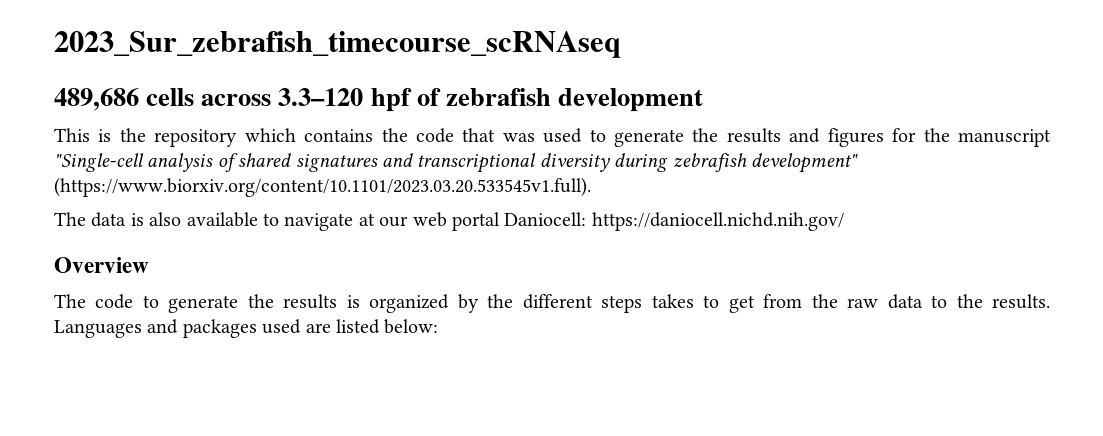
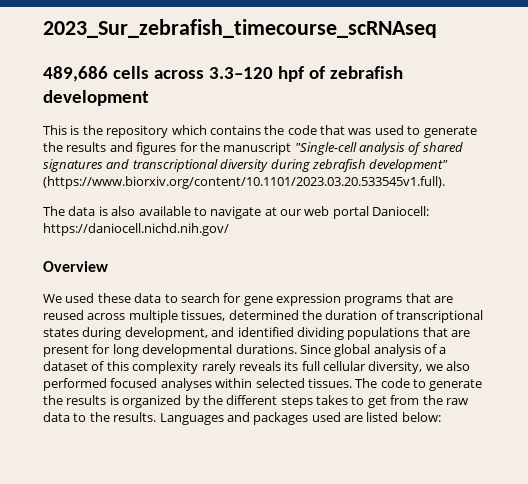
(149, 265) none -> [43,293,454,306] [43,310,483,323] [43,327,470,340] [43,344,447,357] [43,361,471,374] [43,378,352,391] We used these data to search for gene expression programs that are reused across multiple tissues, determined the duration of transcriptional states during development, and identified dividing populations that are present for long developmental durations. Since global analysis of a dataset of this complexity rarely reveals its full cellular diversity, we also performed focused analyses within selected tissues.

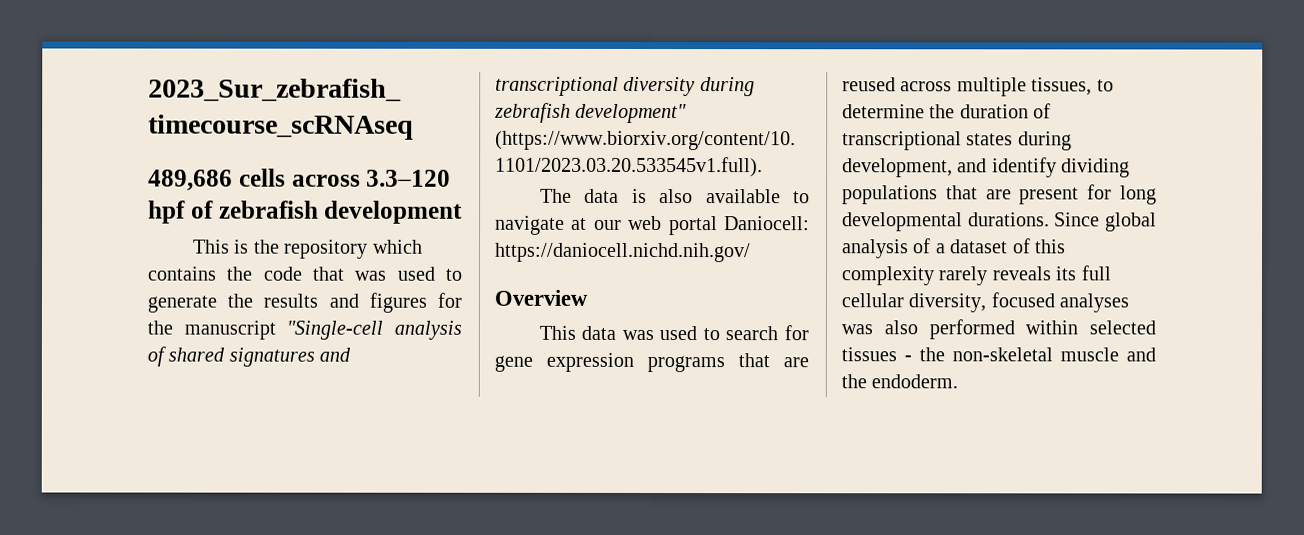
[43,293,162,303] We used these data -> [538,325,698,341] This data was used
[228,310,299,320] determined -> [1096,79,1114,92] [842,104,925,119] to determine
[237,327,294,337] identified -> [991,157,1057,178] identify
[425,361,471,371] [43,378,483,391] [43,395,468,408] [43,412,441,425] we also performed focused analyses within selected tissues. The code to generate the results is organized by the different steps takes to get from the raw data to the results. Languages and packages used are listed below: -> [990,292,1130,313] [841,319,1156,340] [841,347,1156,362] [841,374,959,389] focused analyses was also performed within selected tissues - the non-skeletal muscle and the endoderm.

